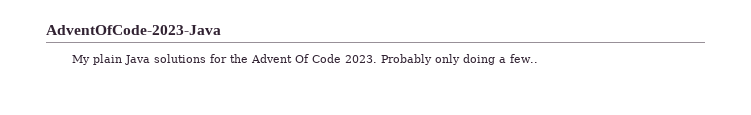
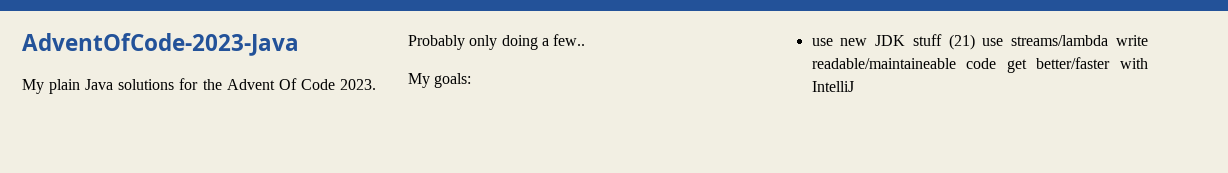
(539, 58) none -> [408,73,472,88] [811,34,1148,50] [811,57,1148,73] [811,81,854,92] // My goals: // use new JDK stuff (21) use streams/lambda write readable/maintaineable code get better/faster with IntelliJ

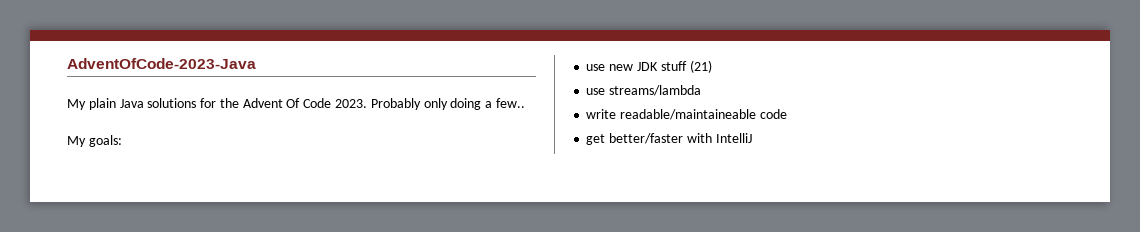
(975, 42) none -> (712, 66) //
(1109, 40) none -> (702, 90) //
(997, 63) none -> (787, 114) //

